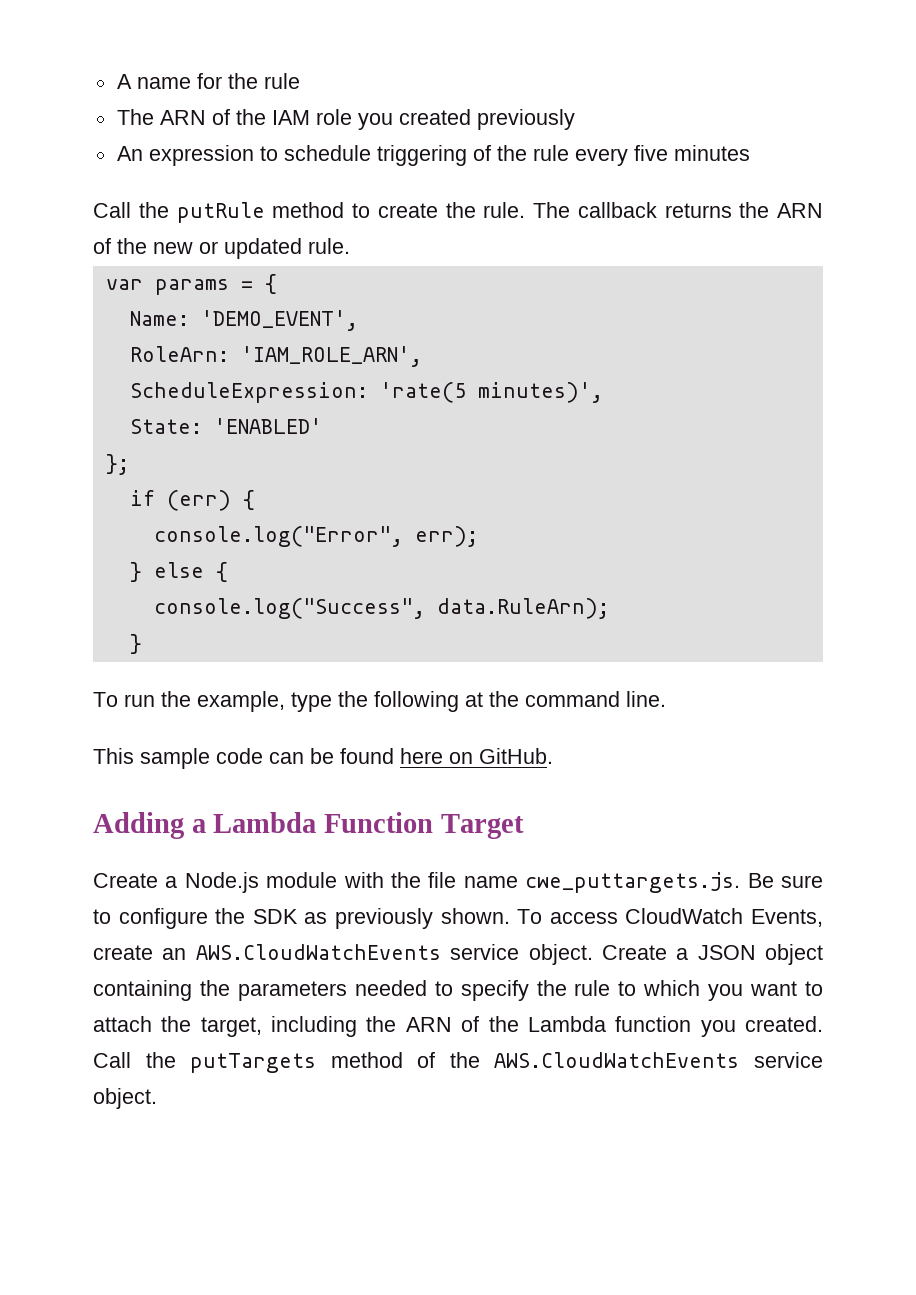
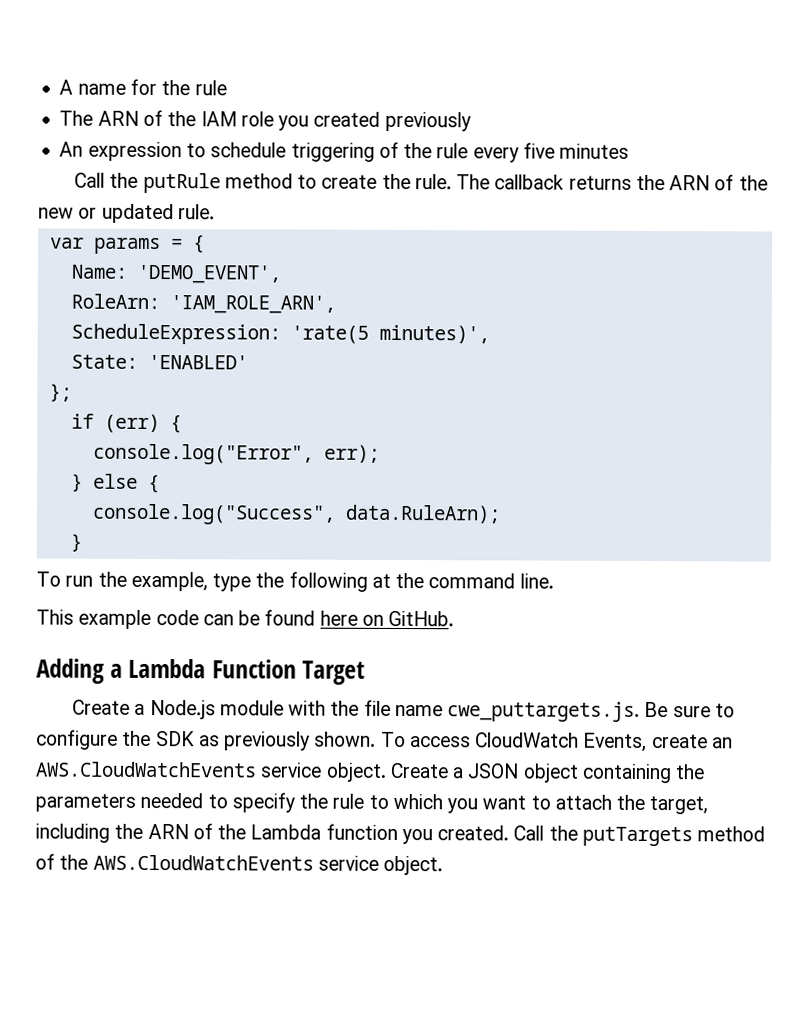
[140,748,210,769] sample -> [78,609,152,629] example

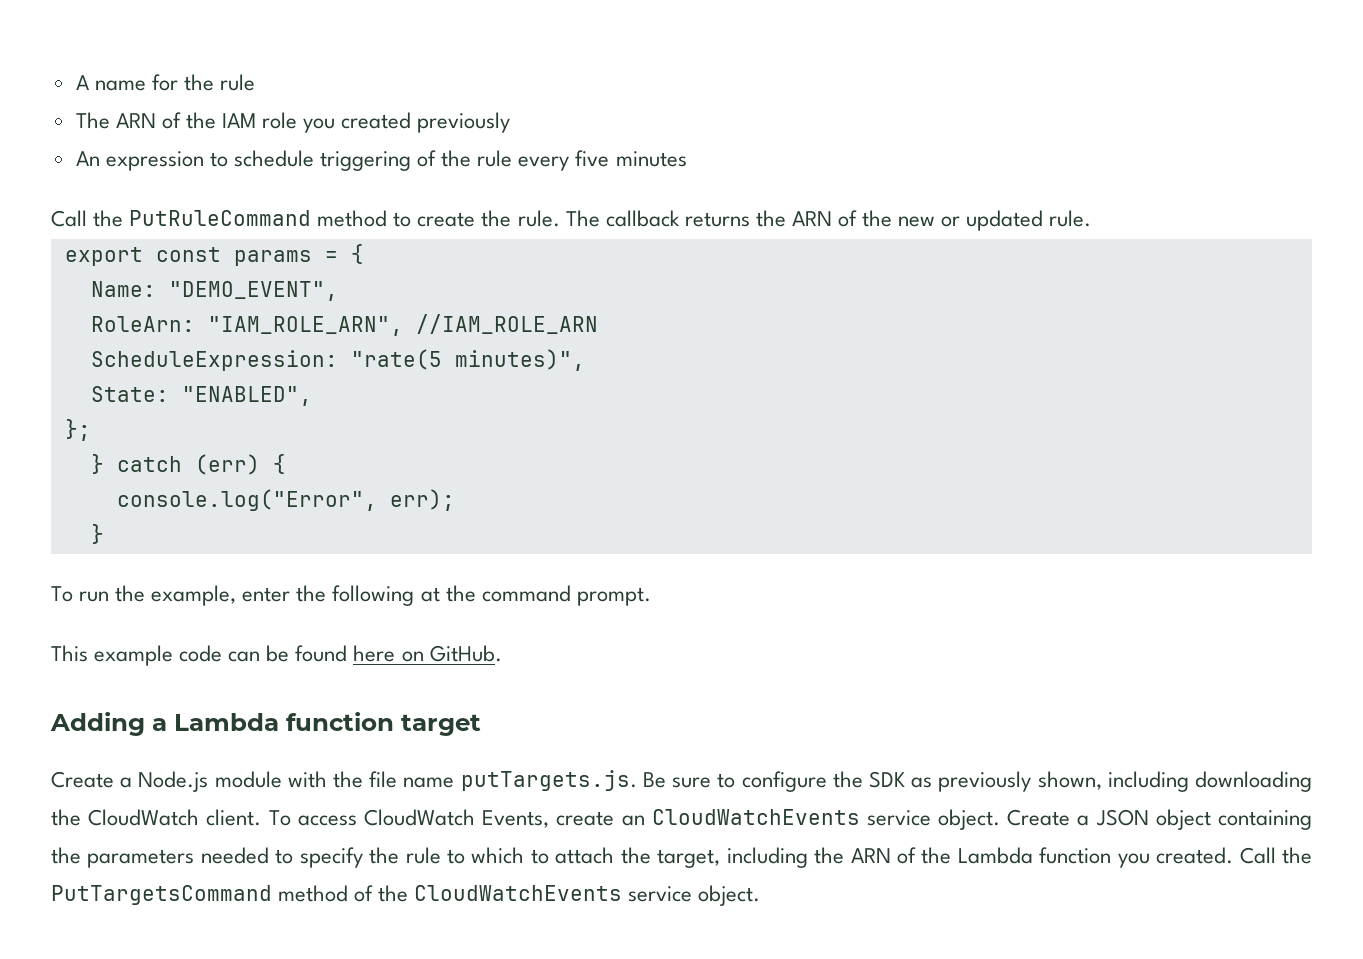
[142,172,221,194] putRule -> [129,210,312,226] PutRuleCommand
[49,237,84,249] var -> [64,247,221,266] export const
[136,264,282,284] 'DEMO_EVENT', -> [168,281,338,301] "DEMO_EVENT",
[169,295,336,314] 'IAM_ROLE_ARN', -> [207,314,598,336] "IAM_ROLE_ARN", //IAM_ROLE_ARN
[290,324,490,344] 'rate(5 minutes)', -> [350,349,585,371] "rate(5 minutes)",
[147,354,248,370] 'ENABLED' -> [181,386,312,406] "ENABLED",
[70,413,94,429] if -> [90,454,182,474] } catch
[70,473,160,494] [91,503,501,525] // } else { // console.log("Success", data.RuleArn); -> (455, 500) none
[212,573,252,592] type -> [242,587,291,602] enter
[519,573,554,589] line. -> [576,587,651,606] prompt.
[211,659,366,685] Function Target -> [286,712,481,736] function target
[447,701,641,722] cwe_puttargets.js. -> [460,770,637,791] putTargets.js.
[314,731,377,747] shown. -> [1037,771,1312,792] [51,809,262,826] shown, including downloading the CloudWatch client.
[35,761,257,778] AWS.CloudWatchEvents -> [651,809,860,825] CloudWatchEvents
[447,795,527,814] you want -> (525, 855) none
[581,826,693,847] putTargets -> [51,885,272,905] PutTargetsCommand
[92,854,314,871] AWS.CloudWatchEvents -> [414,885,623,901] CloudWatchEvents

